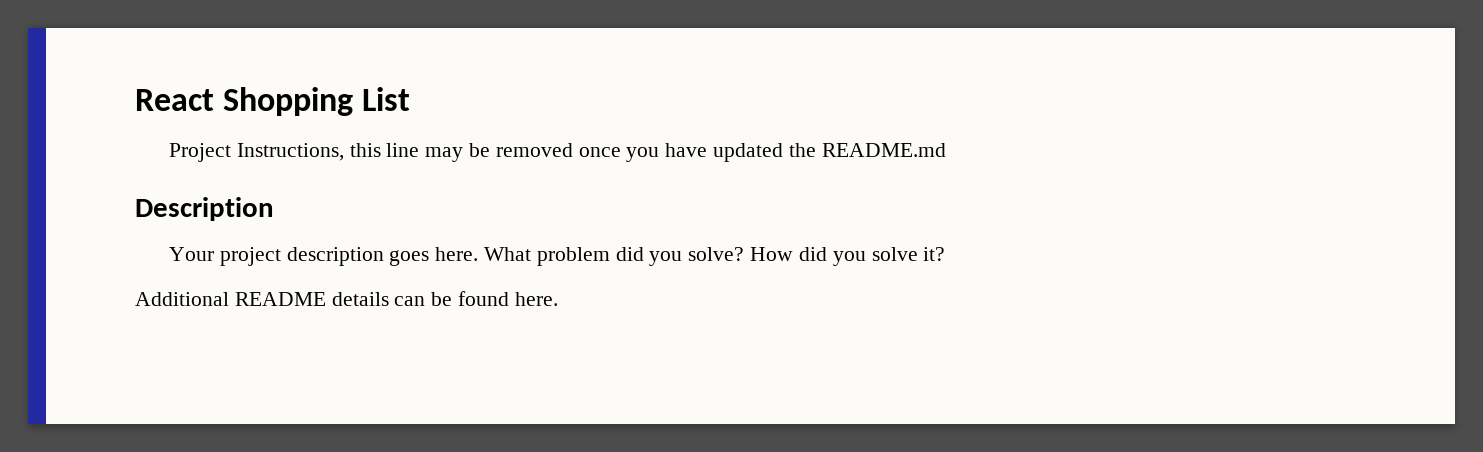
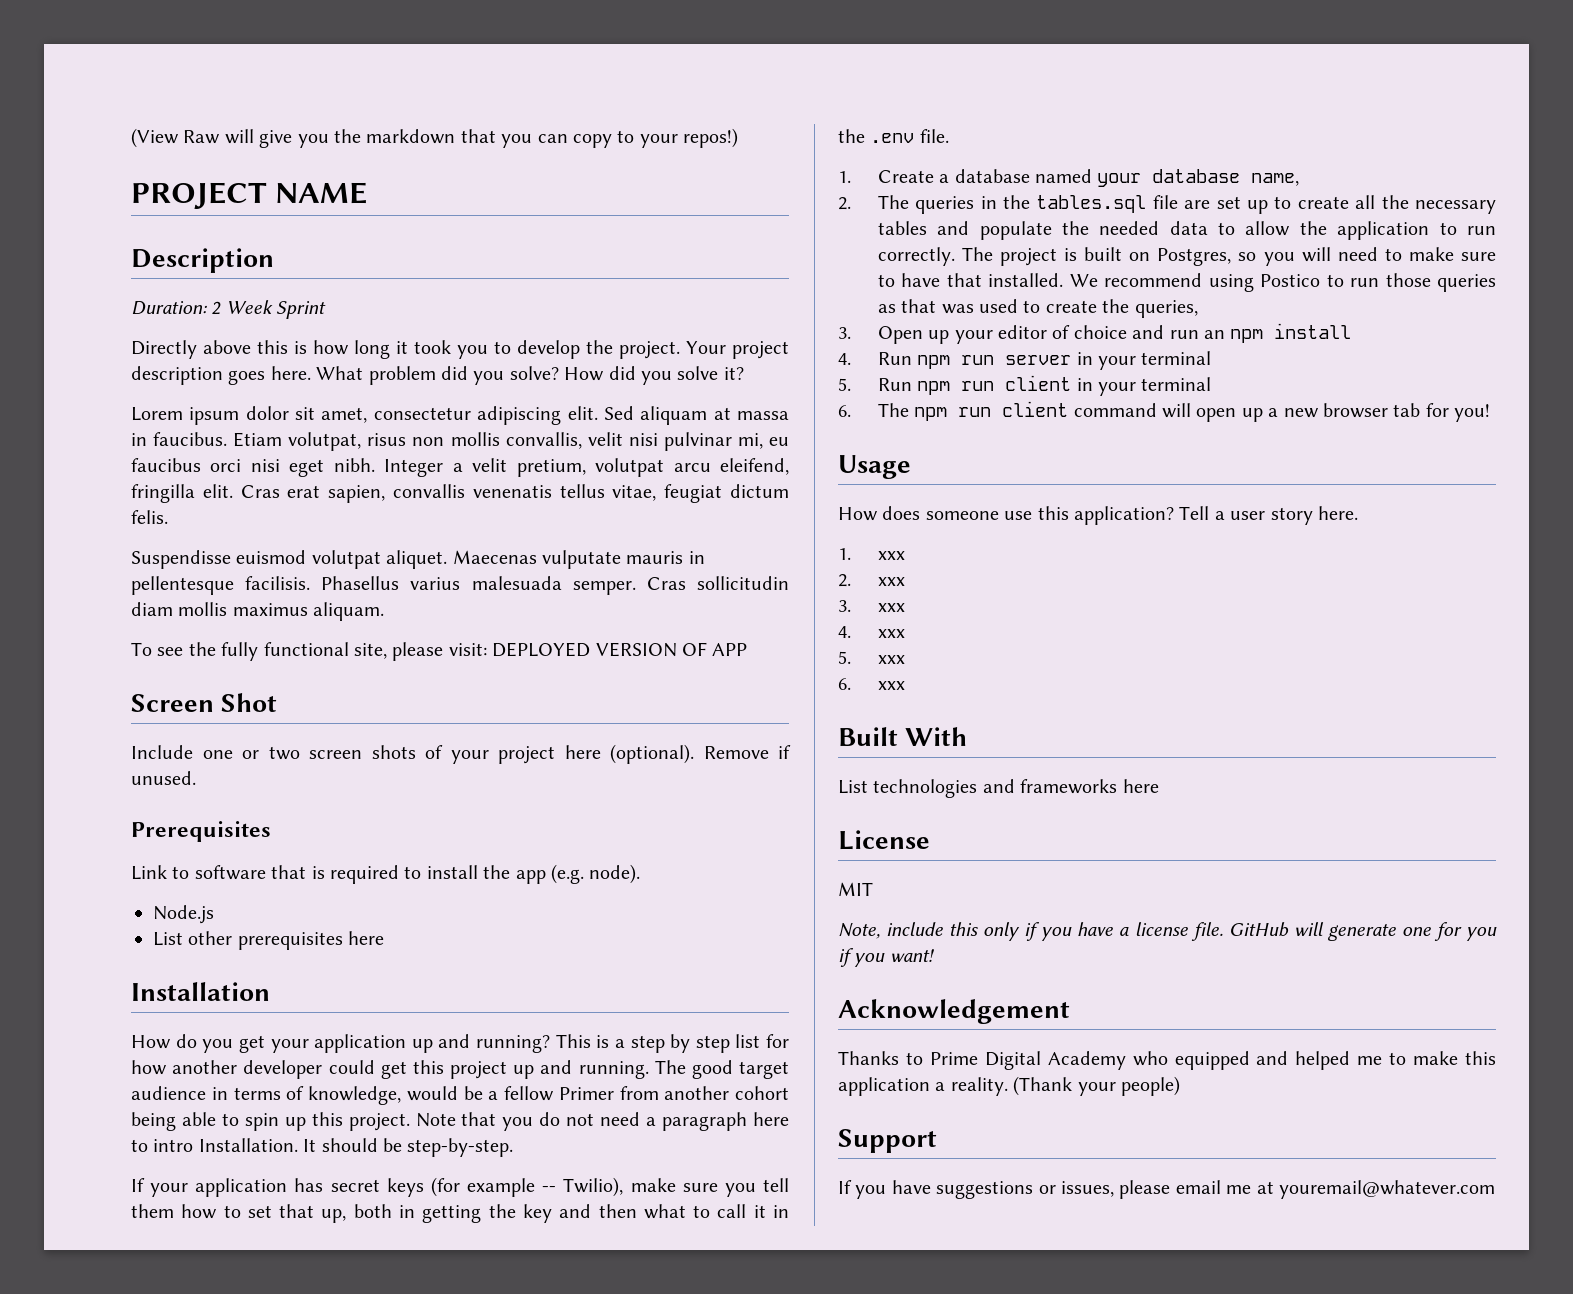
[135,87,411,116] [169,143,946,162] [135,197,274,221] React Shopping List // Project Instructions, this line may be removed once you have updated the README.md // Description // -> [131,128,739,148] [131,182,368,209] [131,248,274,273] [131,300,327,319] [131,340,680,359] (View Raw will give you the markdown that you can copy to your repos!) // PROJECT NAME // Description // Duration: 2 Week Sprint // Directly above this is how long it took you to develop the project.
[135,291,558,306] Additional README details can be found here. -> [131,406,790,425] [131,432,790,451] [131,458,789,477] [131,484,789,503] [131,510,168,524] [131,550,705,569] [131,576,789,595] [131,602,385,621] [131,642,748,661] [131,693,278,712] [131,744,791,764] [131,771,196,785] [131,821,271,842] [131,864,641,884] [153,905,214,924] [153,931,385,950] [131,982,270,1001] [131,1034,789,1053] [131,1060,789,1079] [131,1086,789,1105] [131,1112,789,1131] [131,1138,514,1157] [131,1177,789,1197] [131,1204,789,1223] [838,129,949,143] [838,169,1300,187] [838,195,1496,214] [877,221,1496,240] [877,247,1496,266] [877,273,1496,292] [877,299,1198,318] [838,323,1352,344] [838,351,1212,370] [838,375,1212,396] [838,401,1491,422] [838,455,911,479] [838,506,1358,525] [838,548,905,560] [838,574,905,587] [838,600,905,612] [838,626,905,638] [838,651,905,664] [838,678,905,690] [838,727,968,746] [838,779,1159,798] [838,830,930,850] [838,882,873,896] [838,922,1497,941] [838,948,935,967] [838,999,1070,1024] [838,1051,1496,1070] [838,1076,1180,1096] [838,1129,937,1153] [838,1180,1495,1199] Lorem ipsum dolor sit amet, consectetur adipiscing elit. Sed aliquam at massa in faucibus. Etiam volutpat, risus non mollis convallis, velit nisi pulvinar mi, eu faucibus orci nisi eget nibh. Integer a velit pretium, volutpat arcu eleifend, fringilla elit. Cras erat sapien, convallis venenatis tellus vitae, feugiat dictum felis. // Suspendisse euismod volutpat aliquet. Maecenas vulputate mauris in pellentesque facilisis. Phasellus varius malesuada semper. Cras sollicitudin diam mollis maximus aliquam. // To see the fully functional site, please visit: DEPLOYED VERSION OF APP // Screen Shot // Include one or two screen shots of your project here (optional). Remove if unused. // Prerequisites // Link to software that is required to install the app (e.g. node). // Node.js // List other prerequisites here // Installation // How do you get your application up and running? This is a step by step list for how another developer could get this project up and running. The good target audience in terms of knowledge, would be a fellow Primer from another cohort being able to spin up this project. Note that you do not need a paragraph here to intro Installation. It should be step-by-step. // If your application has secret keys (for example -- Twilio), make sure you tell them how to set that up, both in getting the key and then what to call it in the .env file. // 1. Create a database named your database name, // 2. The queries in the tables.sql file are set up to create all the necessary tables and populate the needed data to allow the application to run correctly. The project is built on Postgres, so you will need to make sure to have that installed. We recommend using Postico to run those queries as that was used to create the queries, // 3. Open up your editor of choice and run an npm install // 4. Run npm run server in your terminal // 5. Run npm run client in your terminal // 6. The npm run client command will open up a new browser tab for you! // Usage // How does someone use this application? Tell a user story here. // 1. xxx // 2. xxx // 3. xxx // 4. xxx // 5. xxx // 6. xxx // Built With // List technologies and frameworks here // License // MIT // Note, include this only if you have a license file. GitHub will generate one for you if you want! // Acknowledgement // Thanks to Prime Digital Academy who equipped and helped me to make this application a reality. (Thank your people) // Support // If you have suggestions or issues, please email me at youremail@whatever.com

